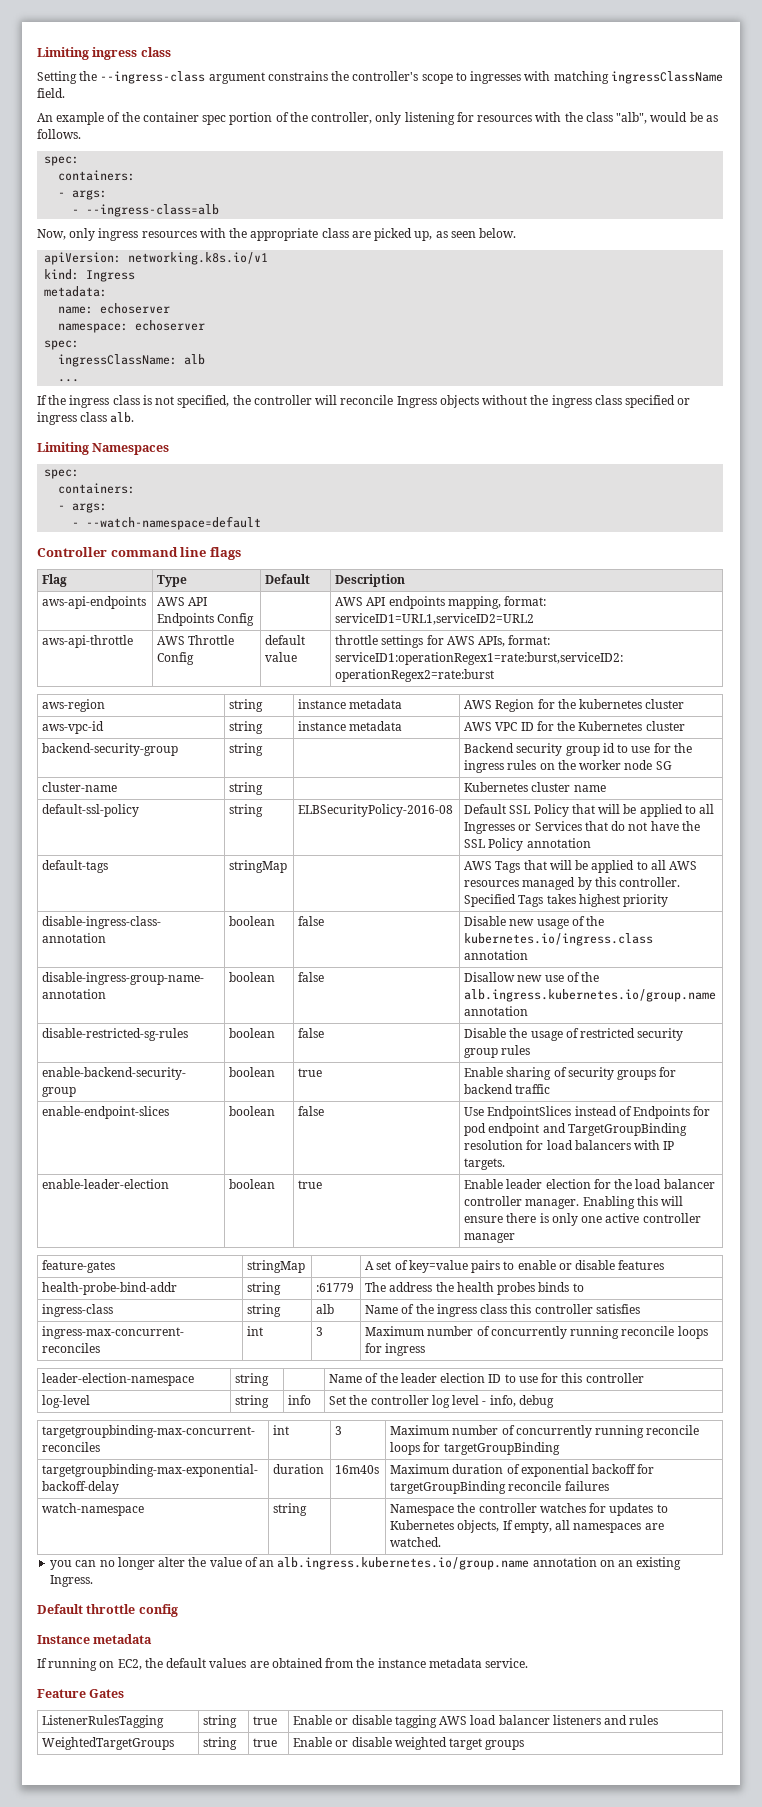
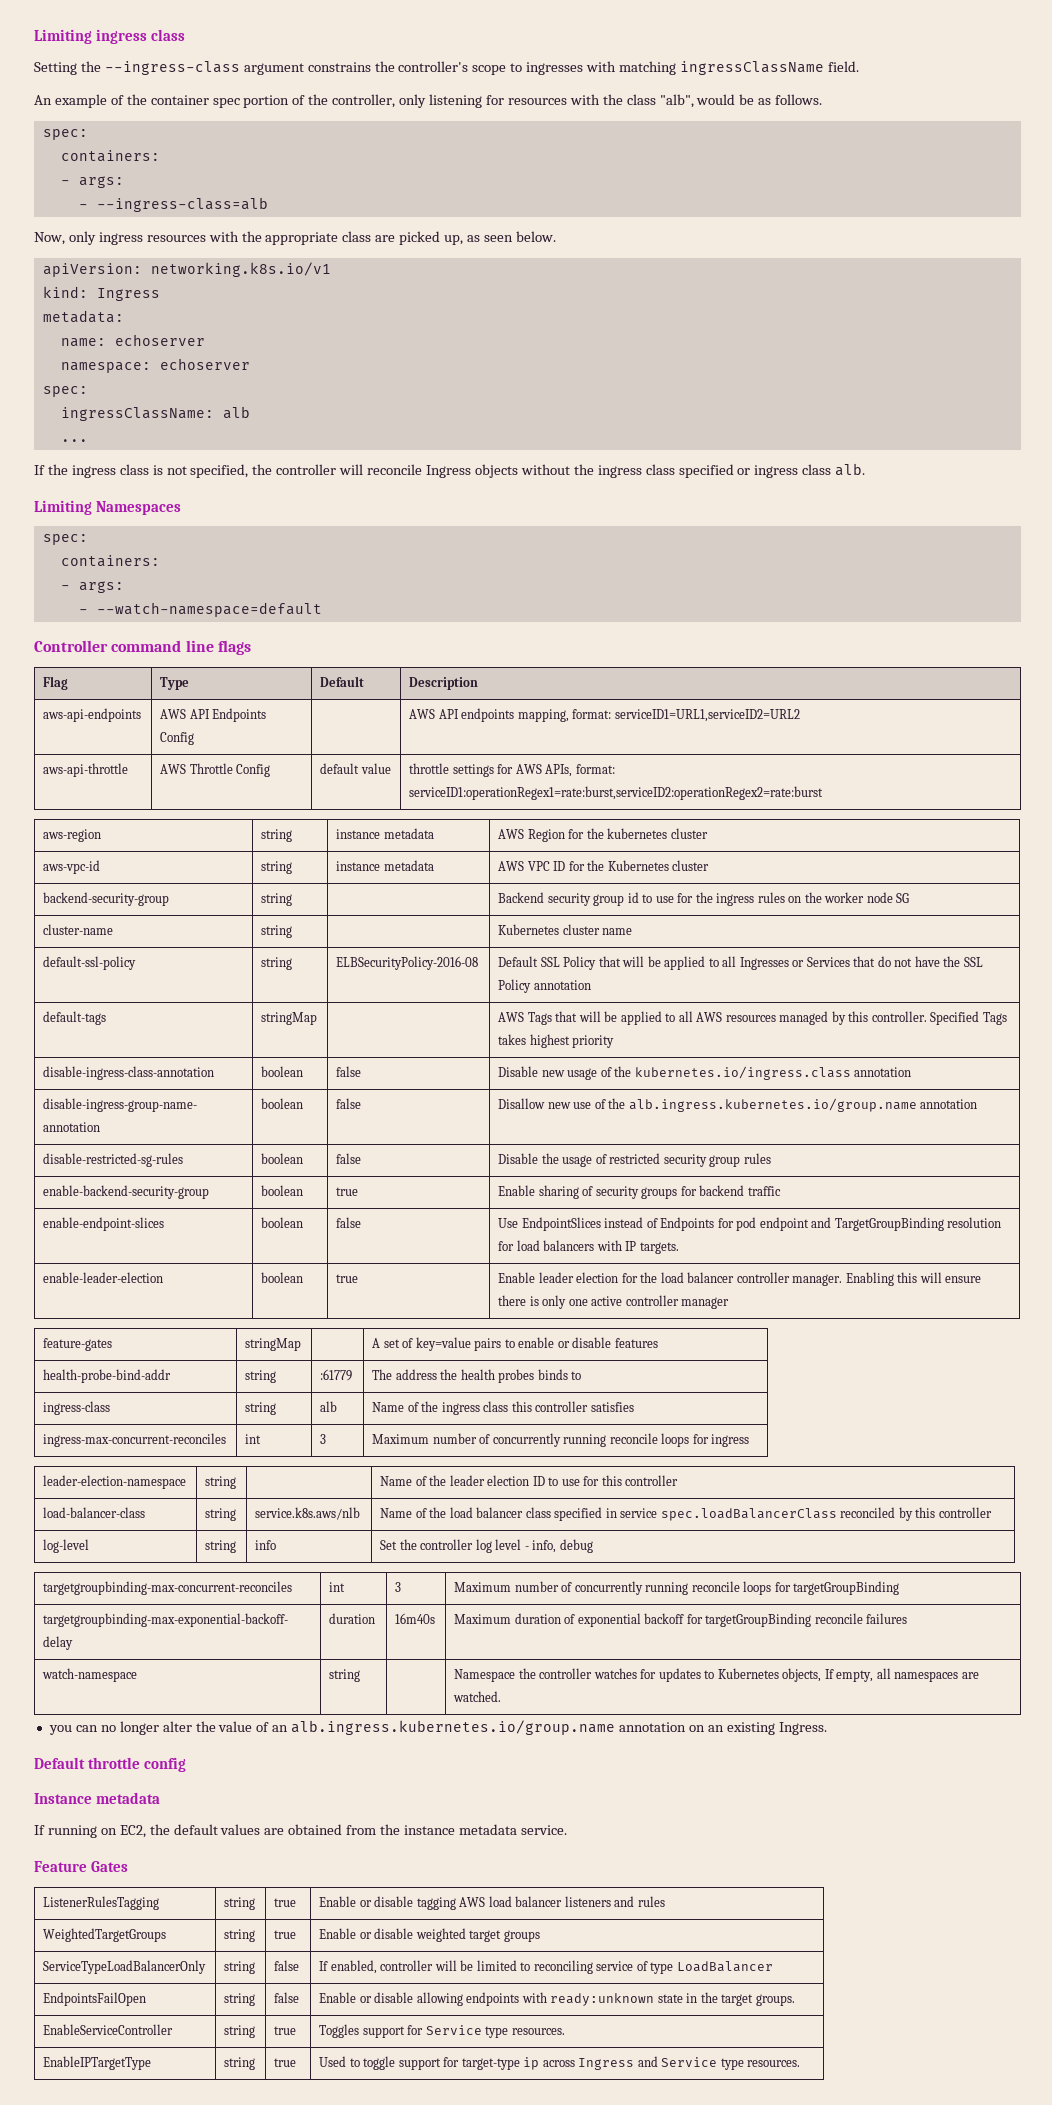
(644, 1378) none -> [43,1507,146,1518] [205,1508,237,1521] [255,1507,361,1520] [380,1507,992,1521] // load-balancer-class | string | service.k8s.aws/nlb | Name of the load balancer class specified in service spec.loadBalancerClass reconciled by this controller
(525, 1745) none -> [43,1960,207,1974] [224,1961,256,1974] [274,1960,300,1971] [319,1960,773,1974] [43,1992,147,2006] [224,1993,256,2006] [274,1992,300,2003] [319,1992,795,2006] [43,2024,174,2035] [224,2025,256,2038] [274,2026,297,2035] [319,2024,565,2038] [43,2056,152,2070] [224,2057,256,2070] [274,2058,297,2067] [319,2056,801,2070] // ServiceTypeLoadBalancerOnly | string | false | If enabled, controller will be limited to reconciling service of type LoadBalancer // EndpointsFailOpen | string | false | Enable or disable allowing endpoints with ready:unknown state in the target groups. // EnableServiceController | string | true | Toggles support for Service type resources. // EnableIPTargetType | string | true | Used to toggle support for target-type ip across Ingress and Service type resources.

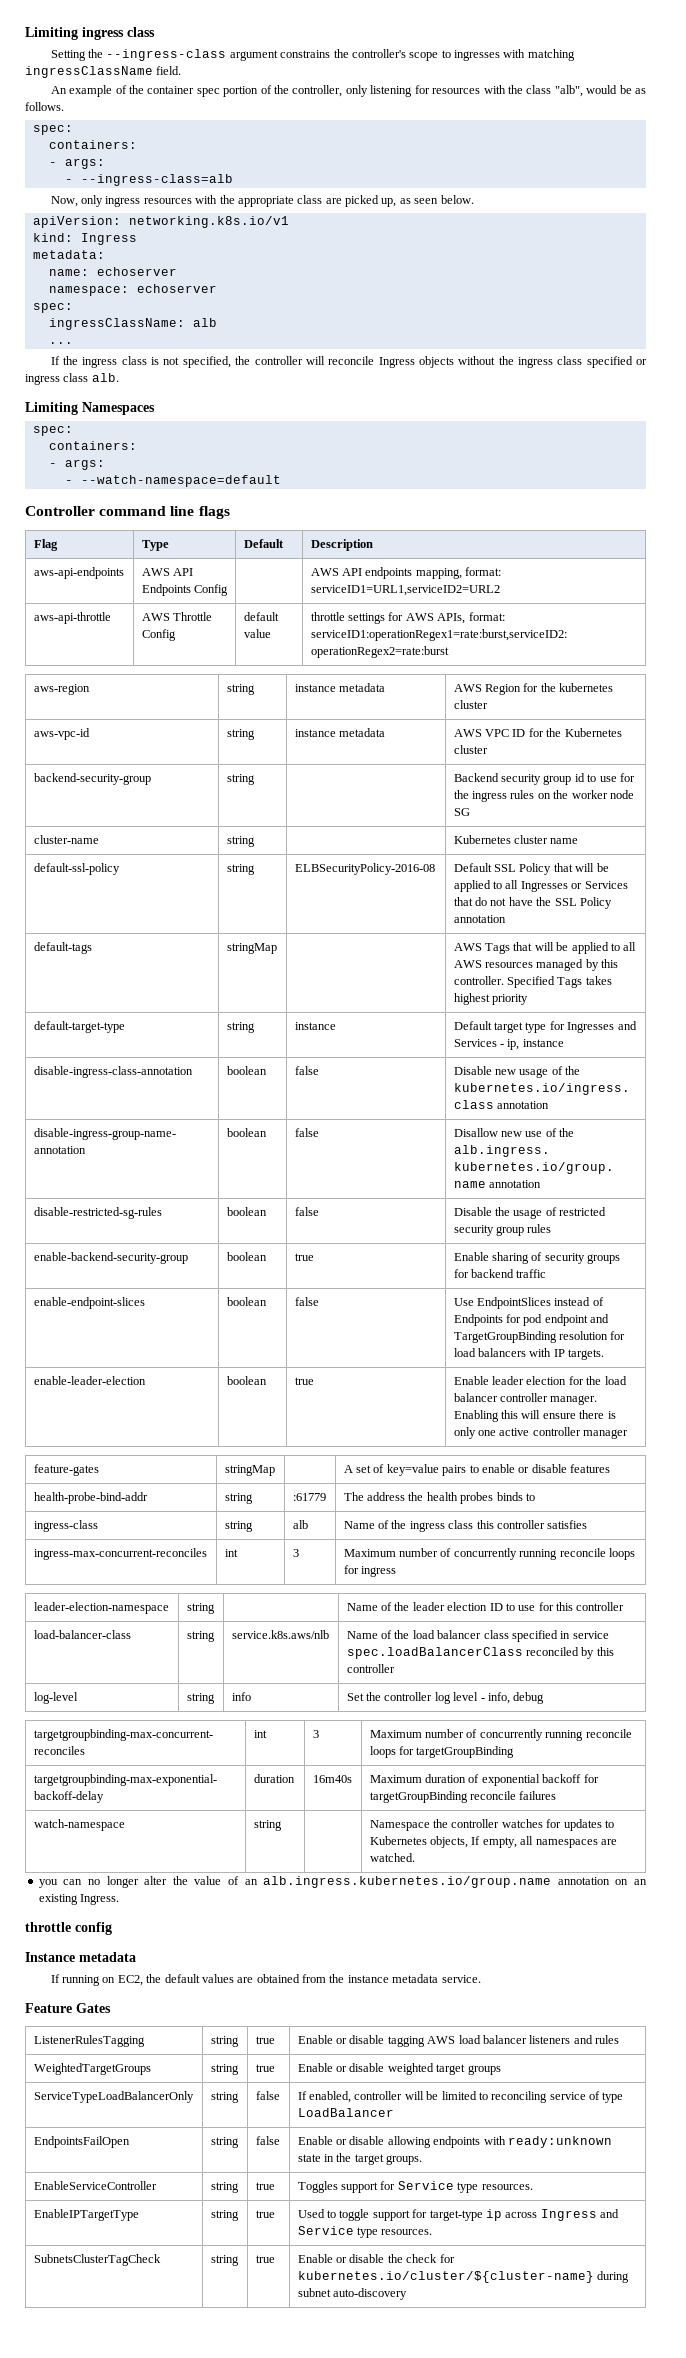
(615, 1041) none -> [33,1021,125,1033] [226,1022,255,1033] [294,1022,336,1030] [453,1021,637,1033] [453,1039,564,1050] // default-target-type | string | instance | Default target type for Ingresses and Services - ip, instance
[34,1757,85,1769] Default -> (120, 1899) none
(801, 2063) none -> [33,2254,161,2266] [210,2255,239,2266] [255,2255,275,2263] [297,2254,455,2263] [297,2271,630,2283] [297,2288,408,2300] // SubnetsClusterTagCheck | string | true | Enable or disable the check for kubernetes.io/cluster/${cluster-name} during subnet auto-discovery

